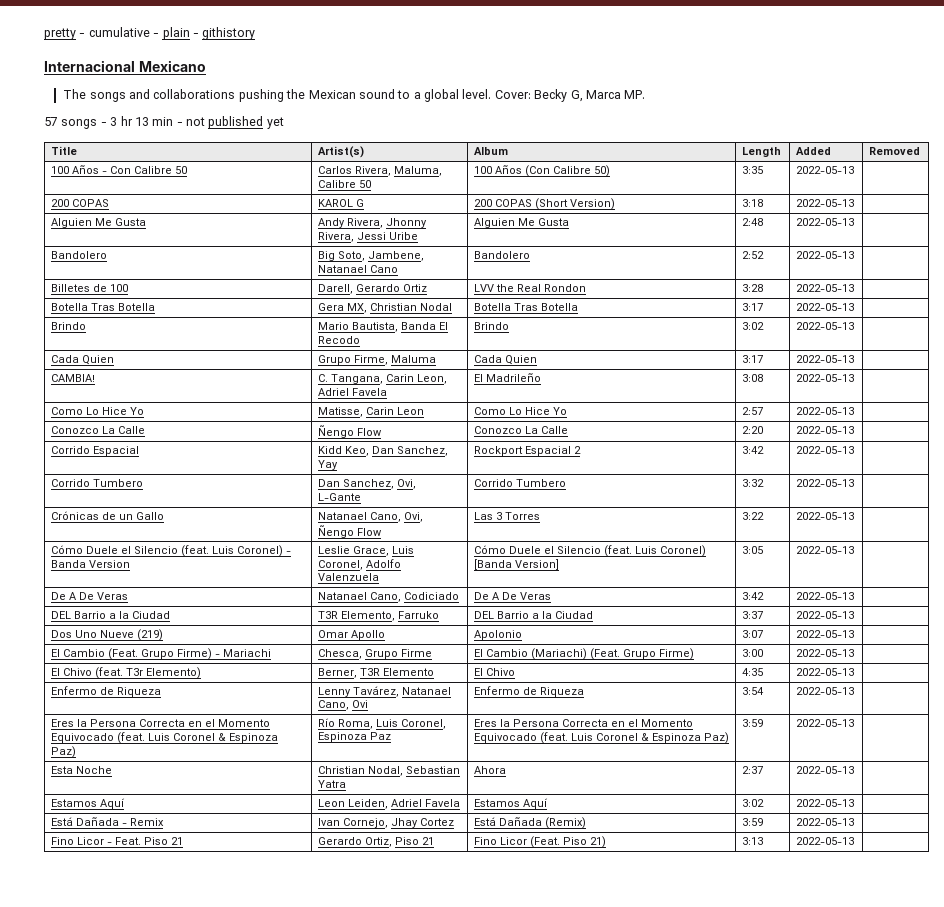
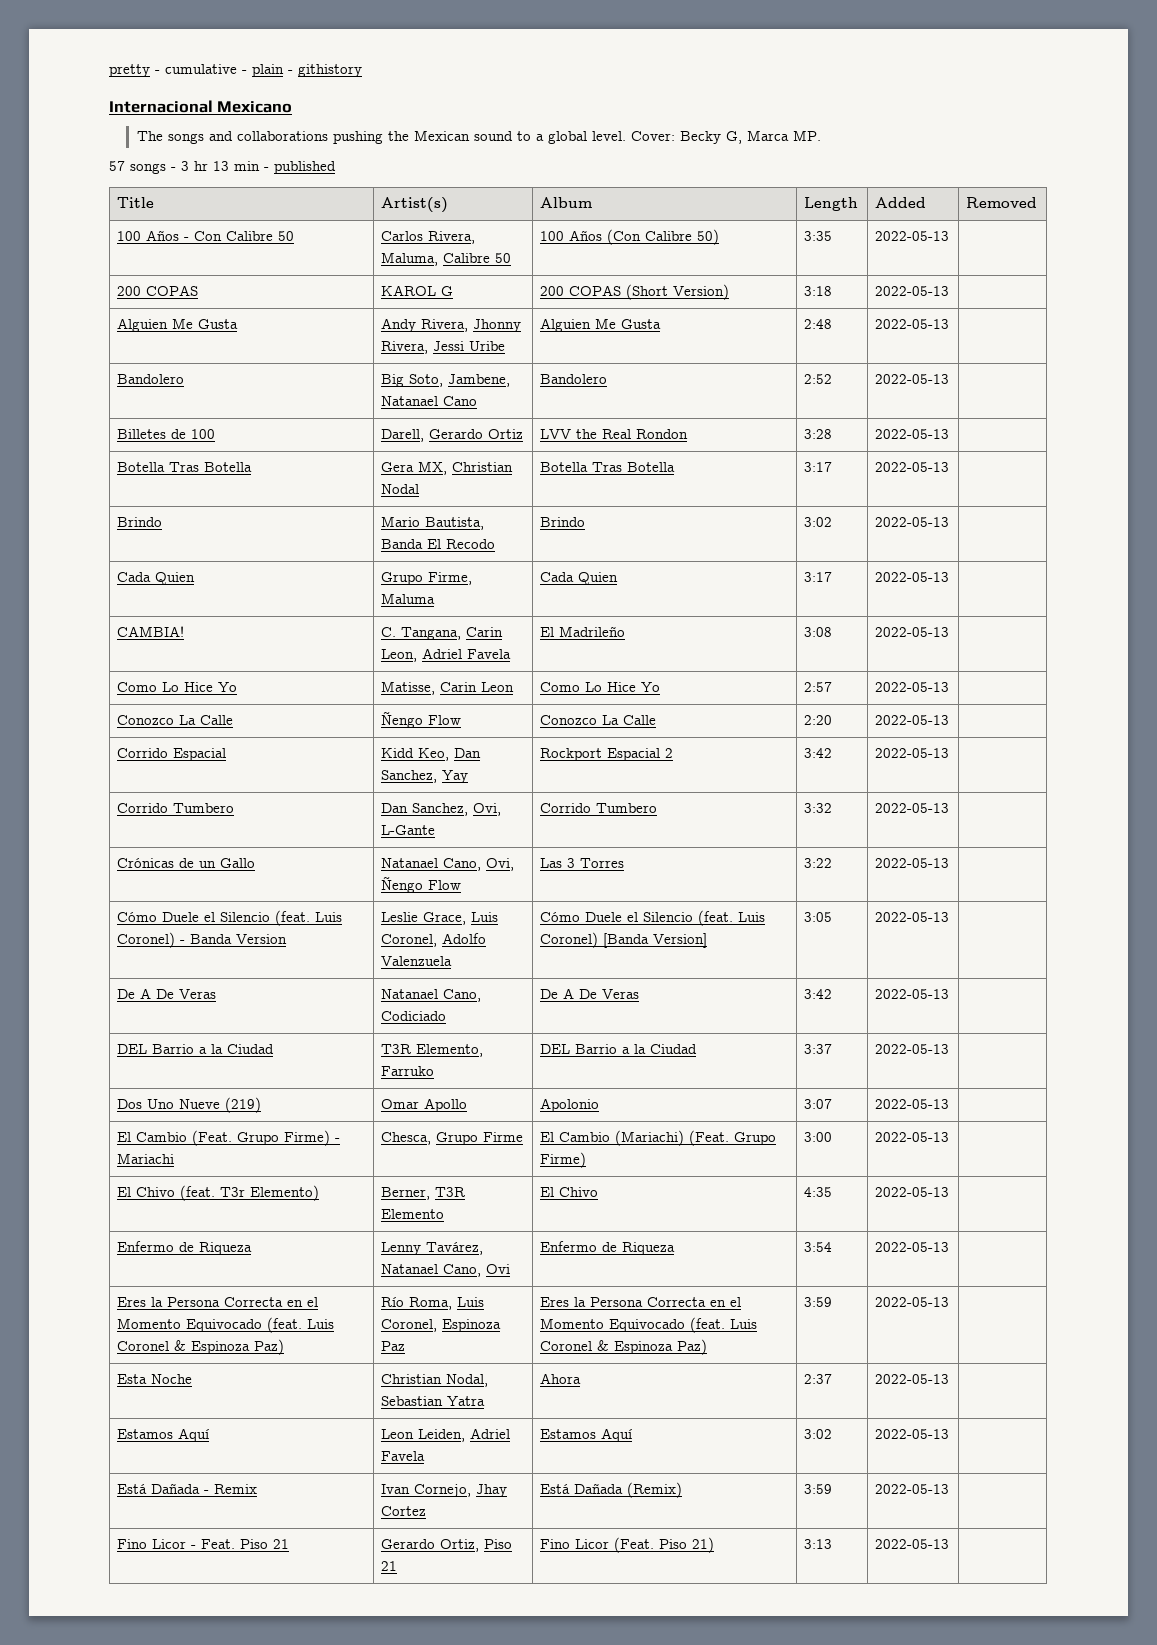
[186,117,205,126] not -> (269, 169) none
[266,117,284,129] yet -> (336, 167) none

